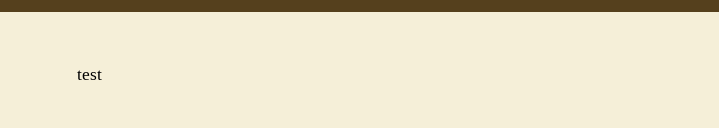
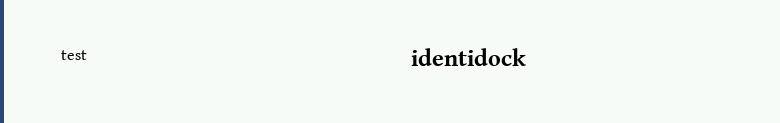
(102, 75) none -> [411,48,526,66] // identidock

